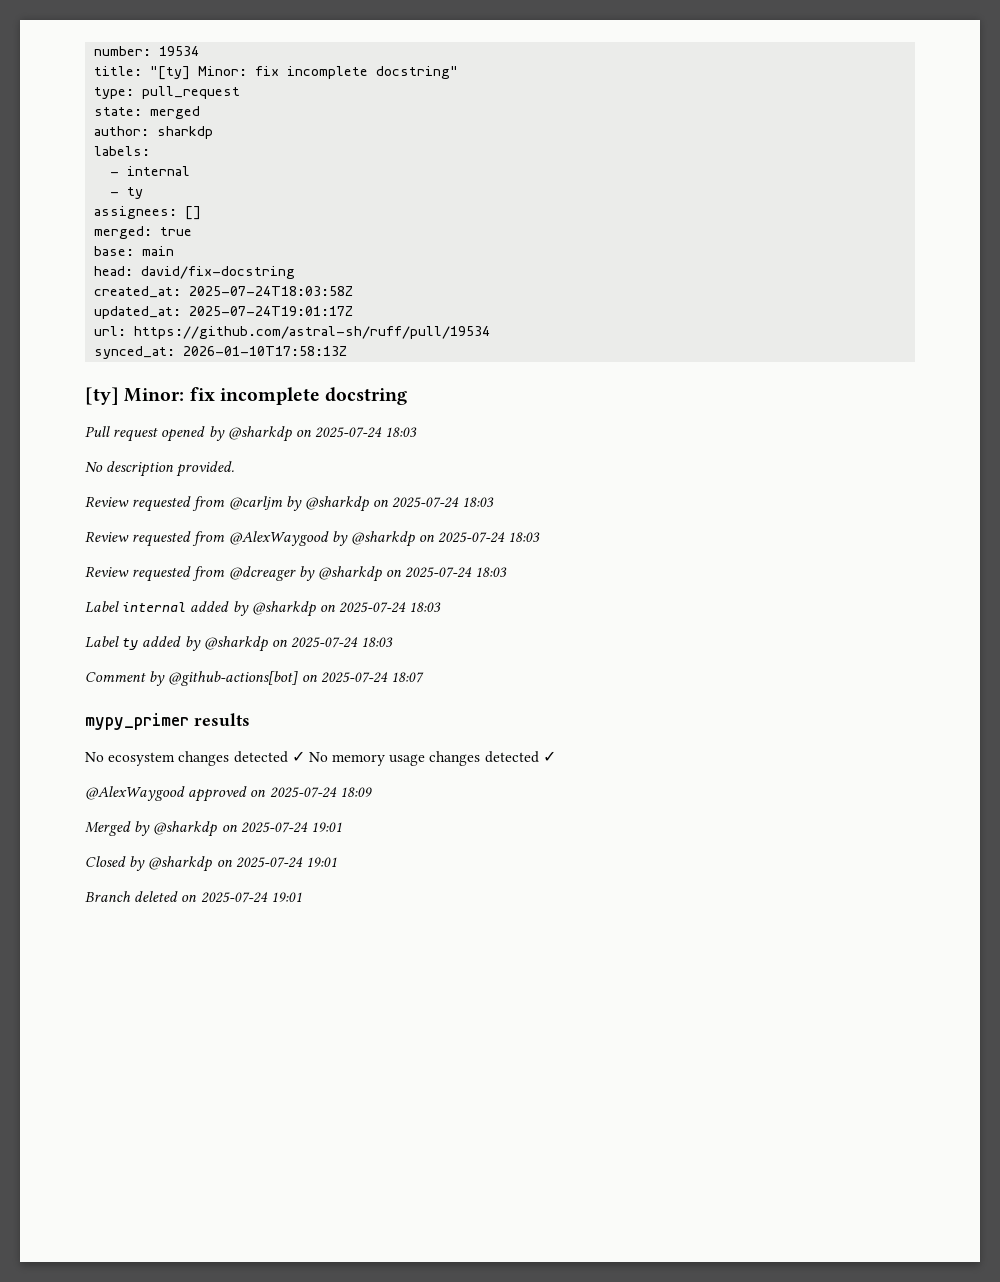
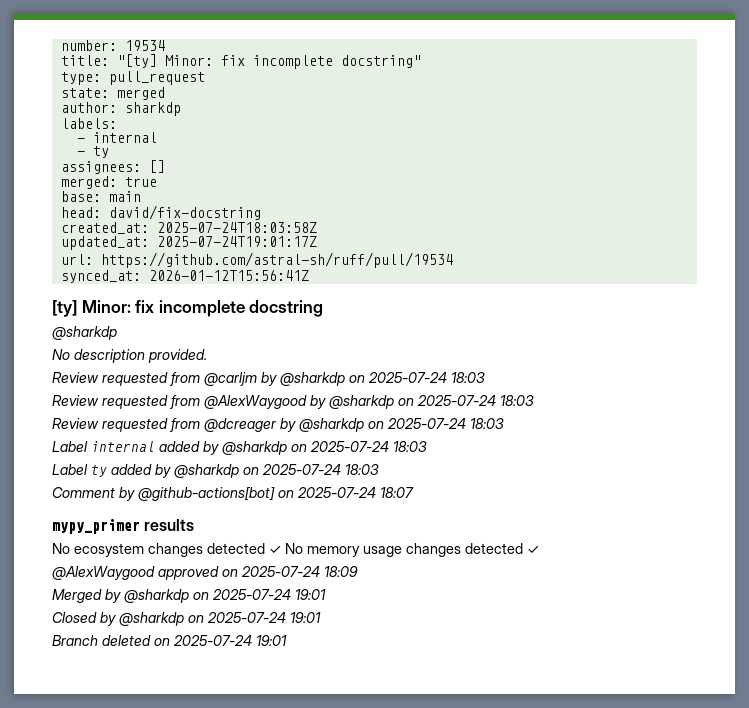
[183,346,348,356] 2026-01-10T17:58:13Z -> [148,270,309,281] 2026-01-12T15:56:41Z
[85,426,418,442] Pull request opened by @sharkdp on 2025-07-24 18:03 -> [52,326,117,340] @sharkdp

